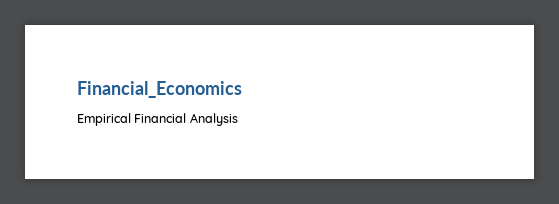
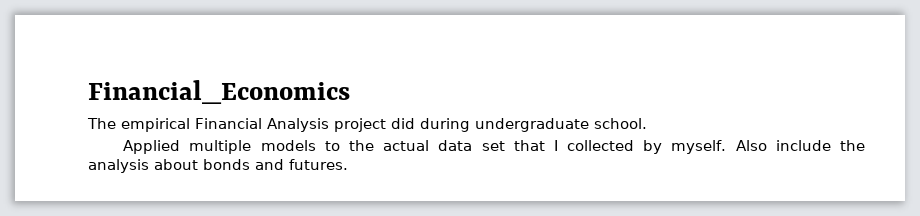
[77,113,238,126] Empirical Financial Analysis -> [87,118,647,132] [123,140,866,154] [88,159,348,173] The empirical Financial Analysis project did during undergraduate school. // Applied multiple models to the actual data set that I collected by myself. Also include the analysis about bonds and futures.

